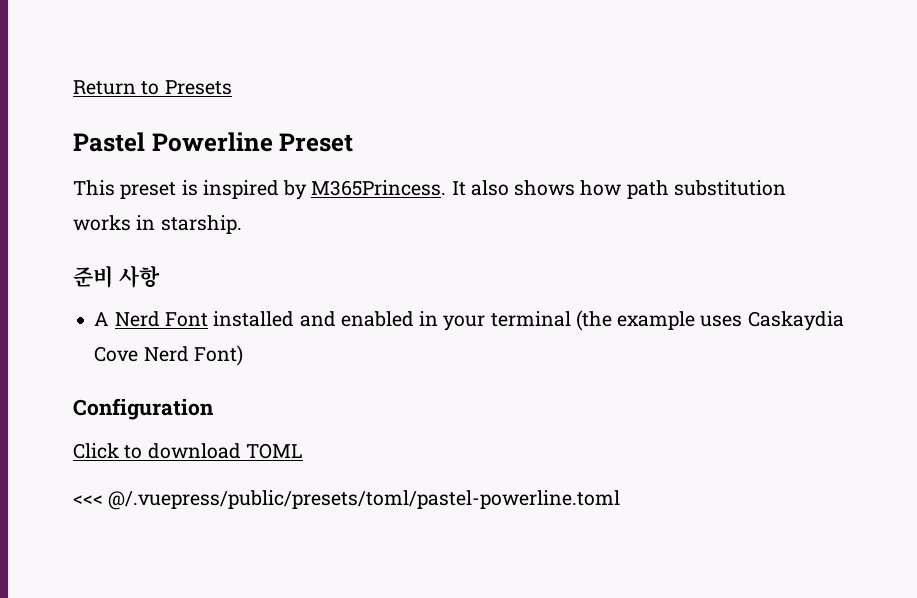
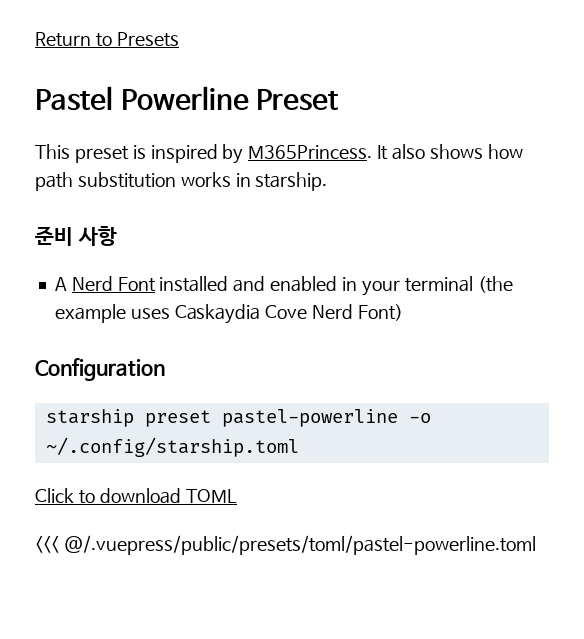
(214, 409) none -> [45,409,431,427] [45,437,299,457] // starship preset pastel-powerline -o ~/.config/starship.toml

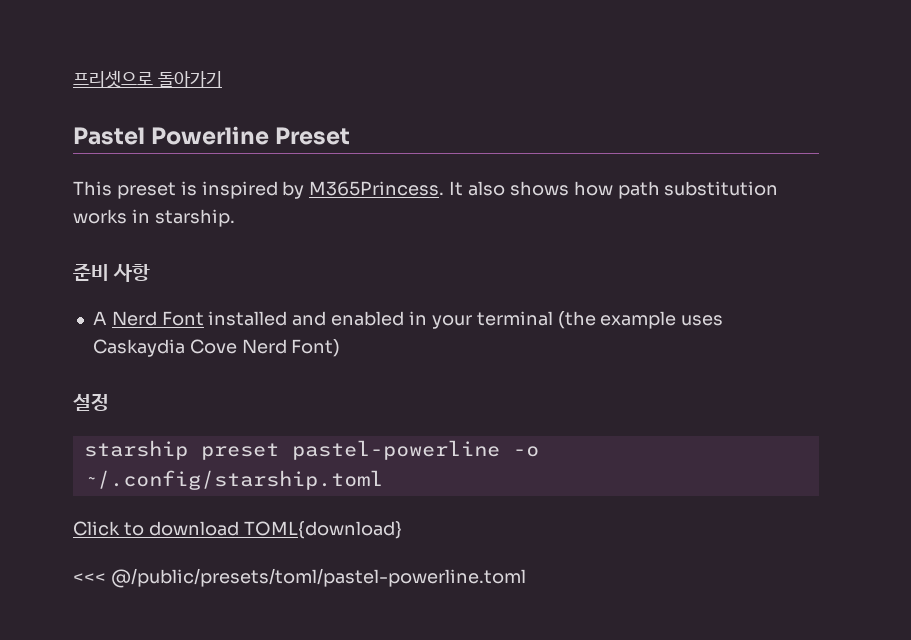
[35,32,179,47] Return to Presets -> [73,70,222,88] 프리셋으로 돌아가기
[35,358,165,381] Configuration -> [73,393,109,411] 설정
[185,489,237,503] TOML -> [243,521,402,539] TOML{download}
[63,535,536,555] @/.vuepress/public/presets/toml/pastel-powerline.toml -> [110,568,526,588] @/public/presets/toml/pastel-powerline.toml

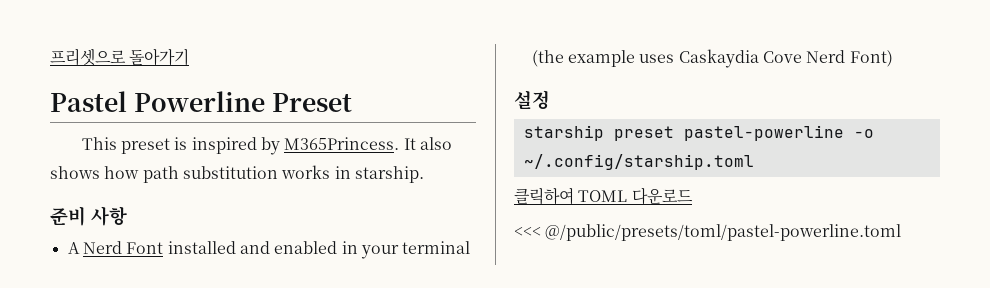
[73,521,402,539] Click to download TOML{download} -> [514,187,693,205] 클릭하여 TOML 다운로드

